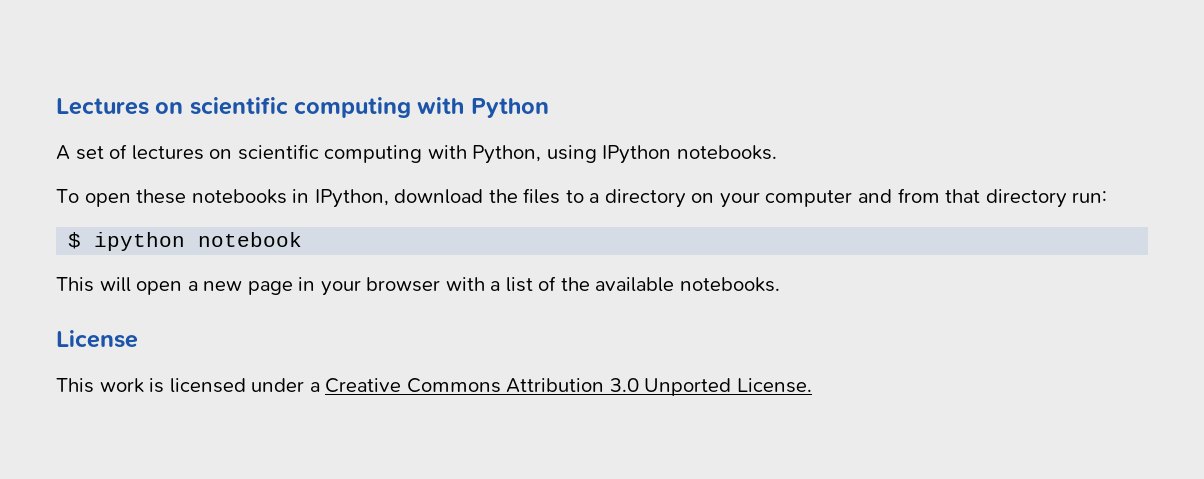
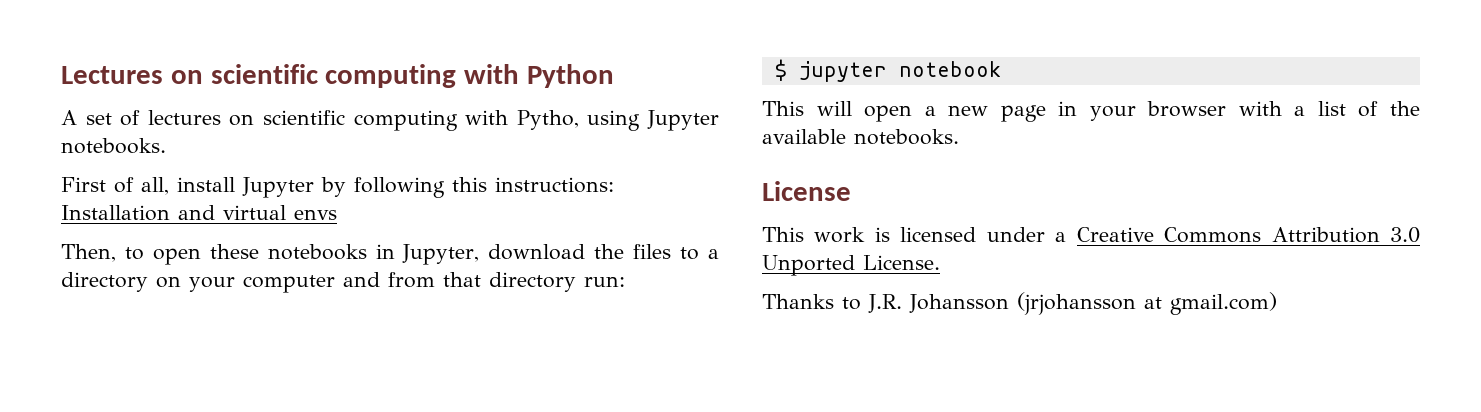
[472,145,777,164] [56,189,79,203] Python, using IPython notebooks. // To -> [516,110,720,131] [61,138,166,154] [61,177,614,198] [61,205,337,221] [61,244,144,262] Pytho, using Jupyter notebooks. // First of all, install Jupyter by following this instructions: Installation and virtual envs // Then, to
[314,189,389,208] IPython, -> [402,244,480,265] Jupyter,
[94,232,186,251] ipython -> [798,61,887,82] jupyter
(812, 385) none -> [762,292,1277,315] // Thanks to J.R. Johansson (jrjohansson at gmail.com)

